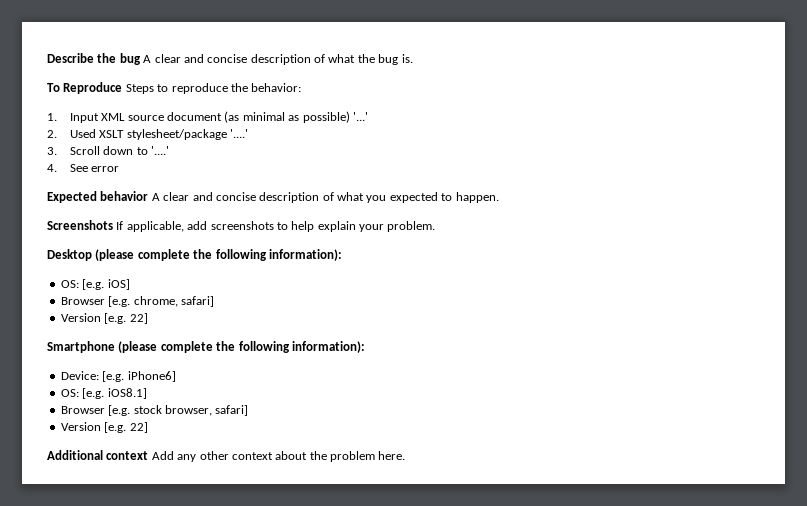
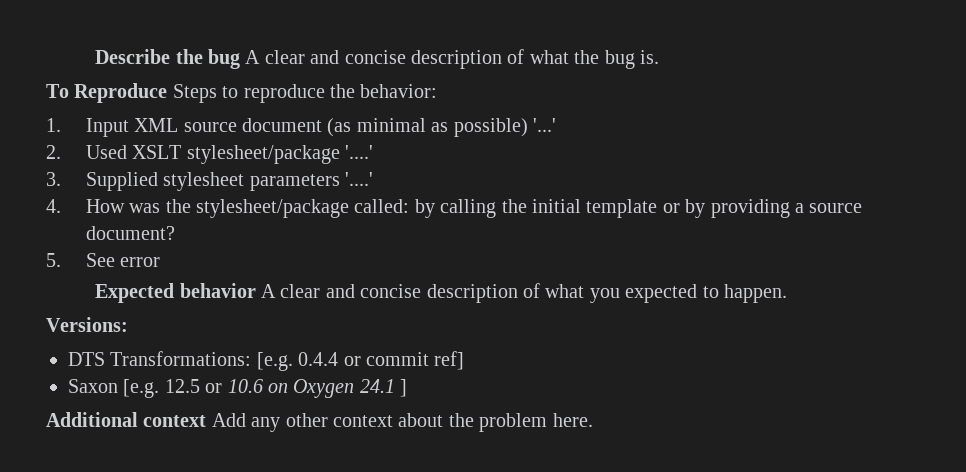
[69,146,170,155] [47,164,57,172] Scroll down to '....' // 4. -> [85,172,373,191] [46,199,863,218] [85,226,175,240] [46,253,61,267] Supplied stylesheet parameters '....' // 4. How was the stylesheet/package called: by calling the initial template or by providing a source document? // 5.
[47,220,436,232] [47,249,342,261] [60,279,130,290] [60,296,214,307] [60,313,148,324] [47,341,365,353] [60,371,176,382] [60,388,147,399] [60,405,249,416] [60,422,148,433] Screenshots If applicable, add screenshots to help explain your problem. // Desktop (please complete the following information): // OS: [e.g. iOS] // Browser [e.g. chrome, safari] // Version [e.g. 22] // Smartphone (please complete the following information): // Device: [e.g. iPhone6] // OS: [e.g. iOS8.1] // Browser [e.g. stock browser, safari] // Version [e.g. 22] -> [46,317,128,332] [68,351,465,371] [68,379,408,398] Versions: // DTS Transformations: [e.g. 0.4.4 or commit ref] // Saxon [e.g. 12.5 or 10.6 on Oxygen 24.1 ]

